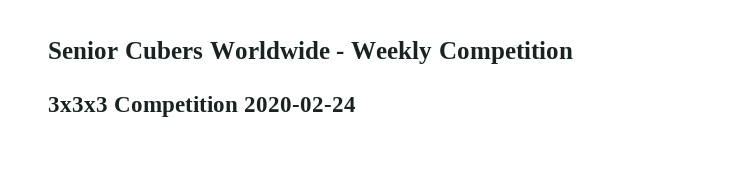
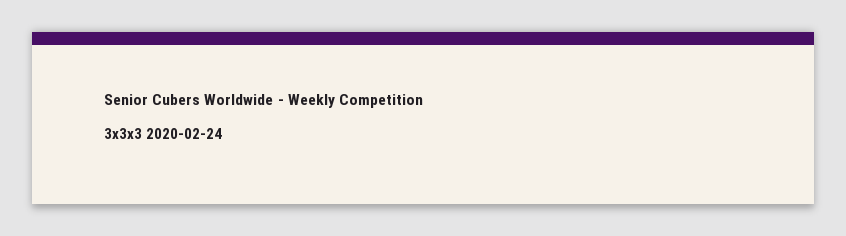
[114,96,239,117] Competition -> (142, 133) none

